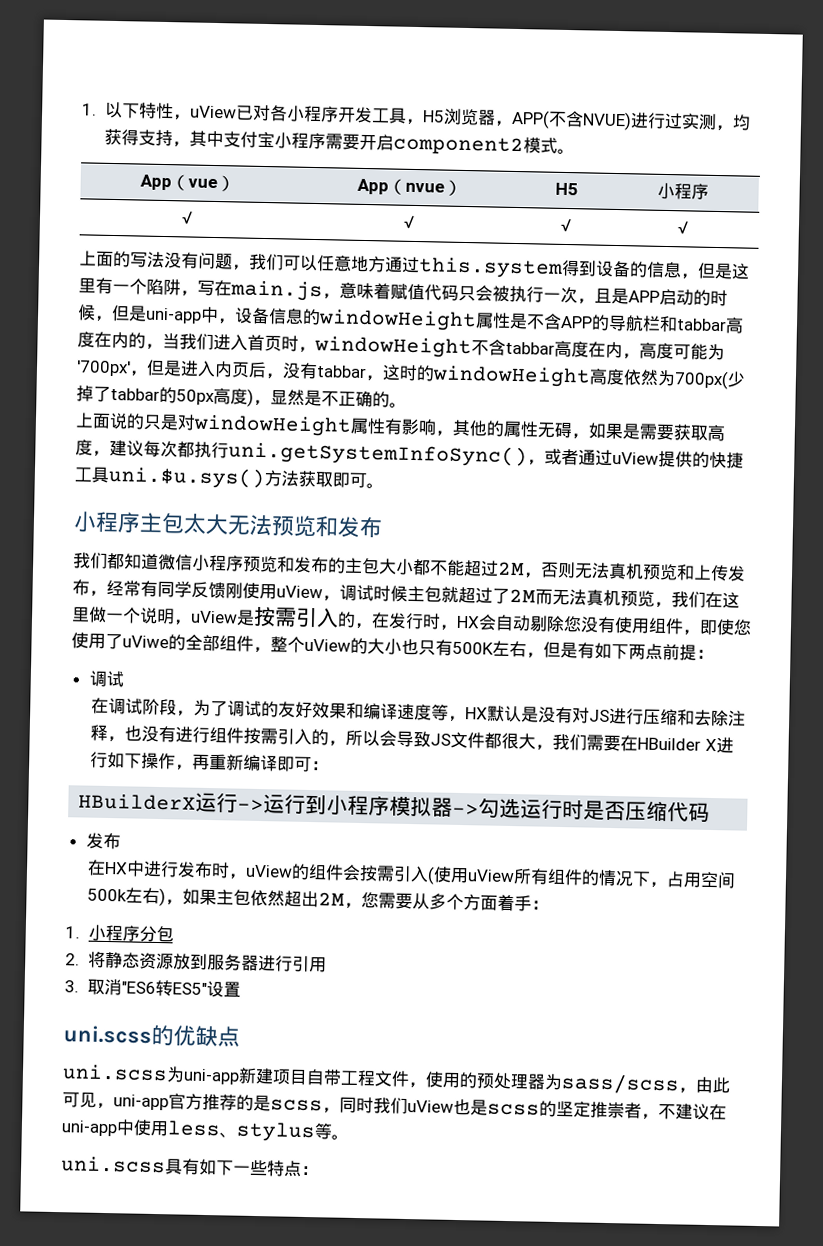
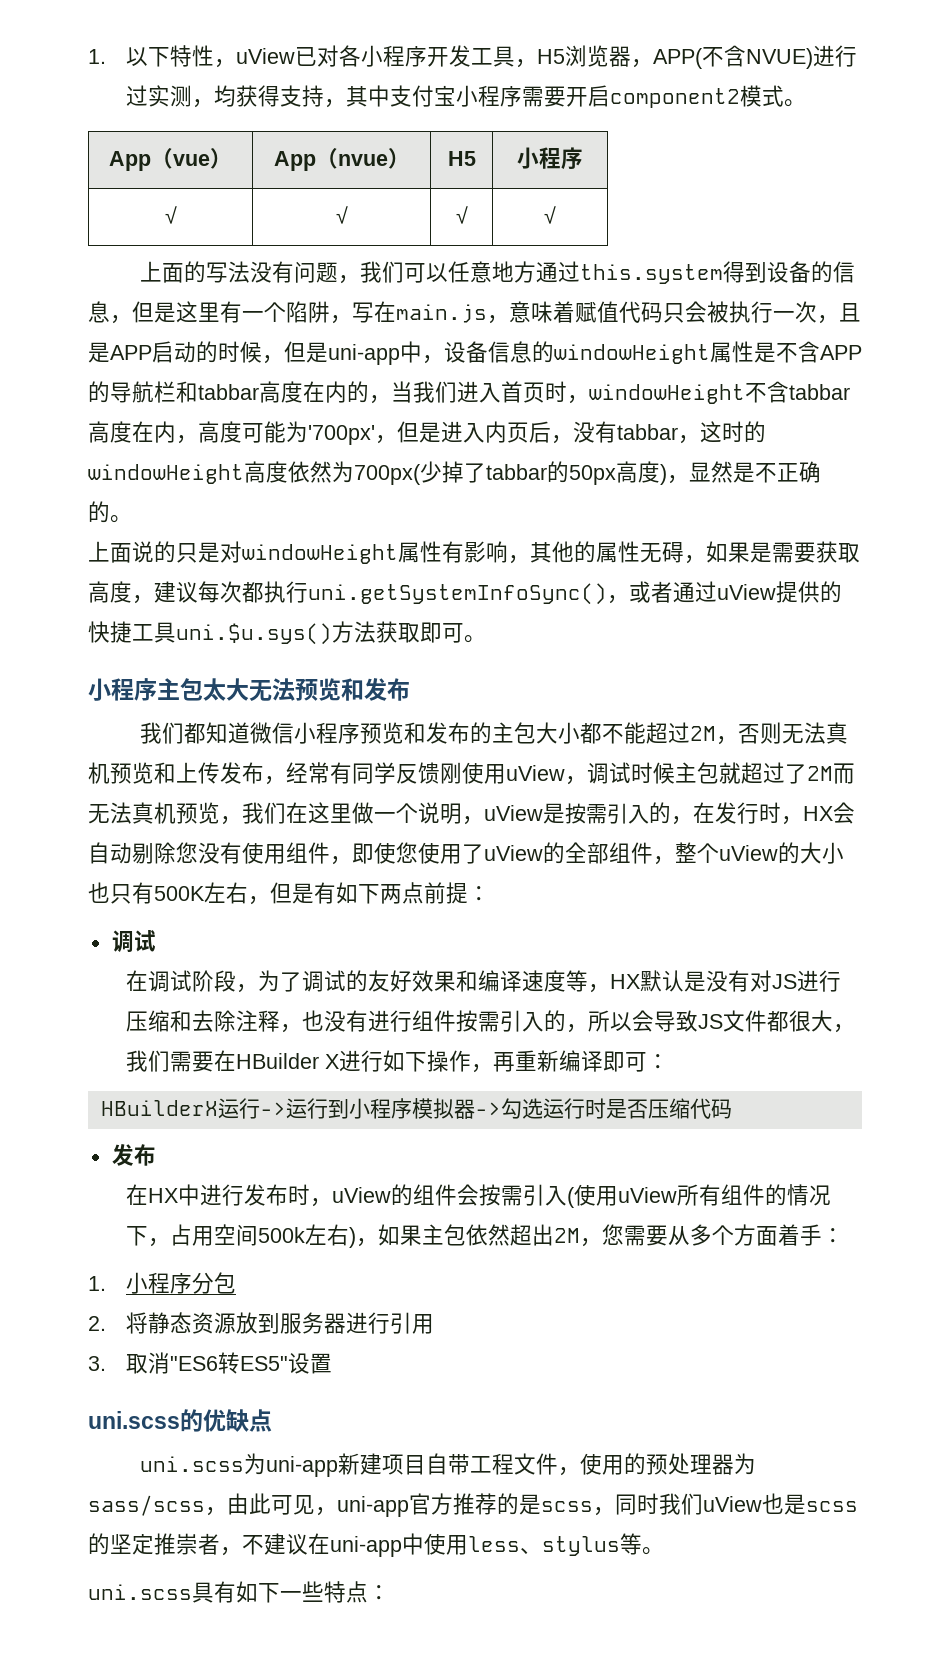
[122,635,169,649] uViwe -> [484,845,543,861] uView

